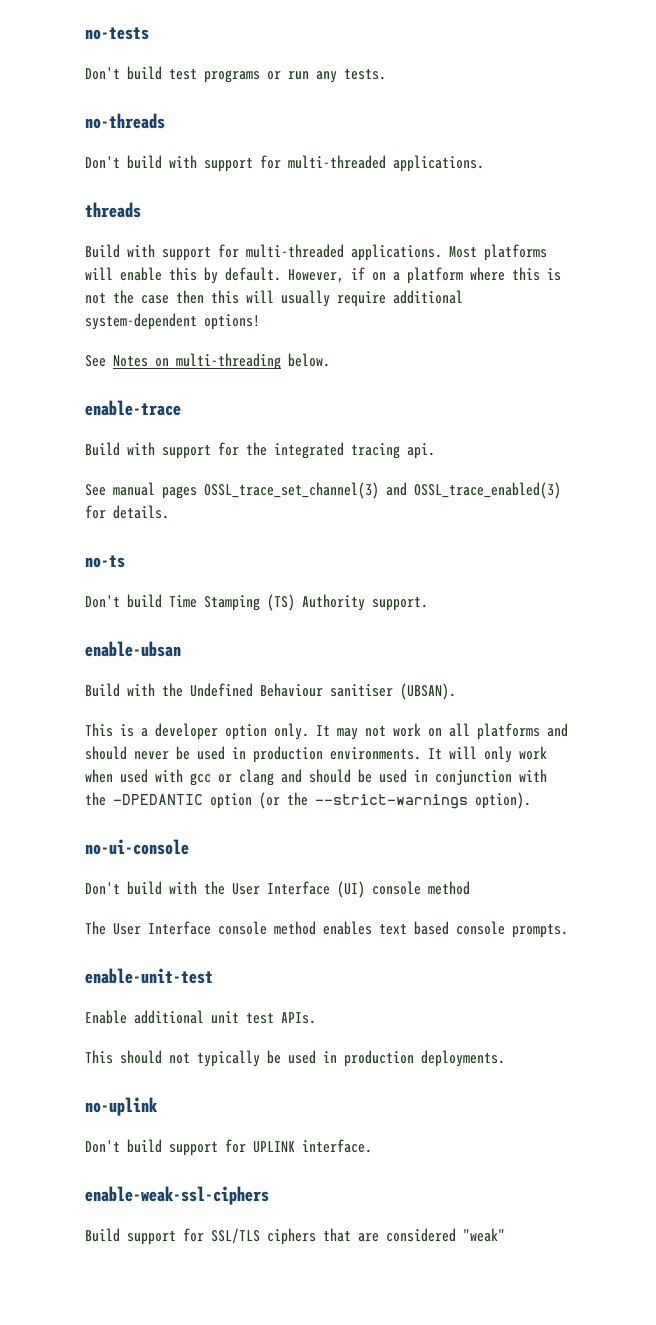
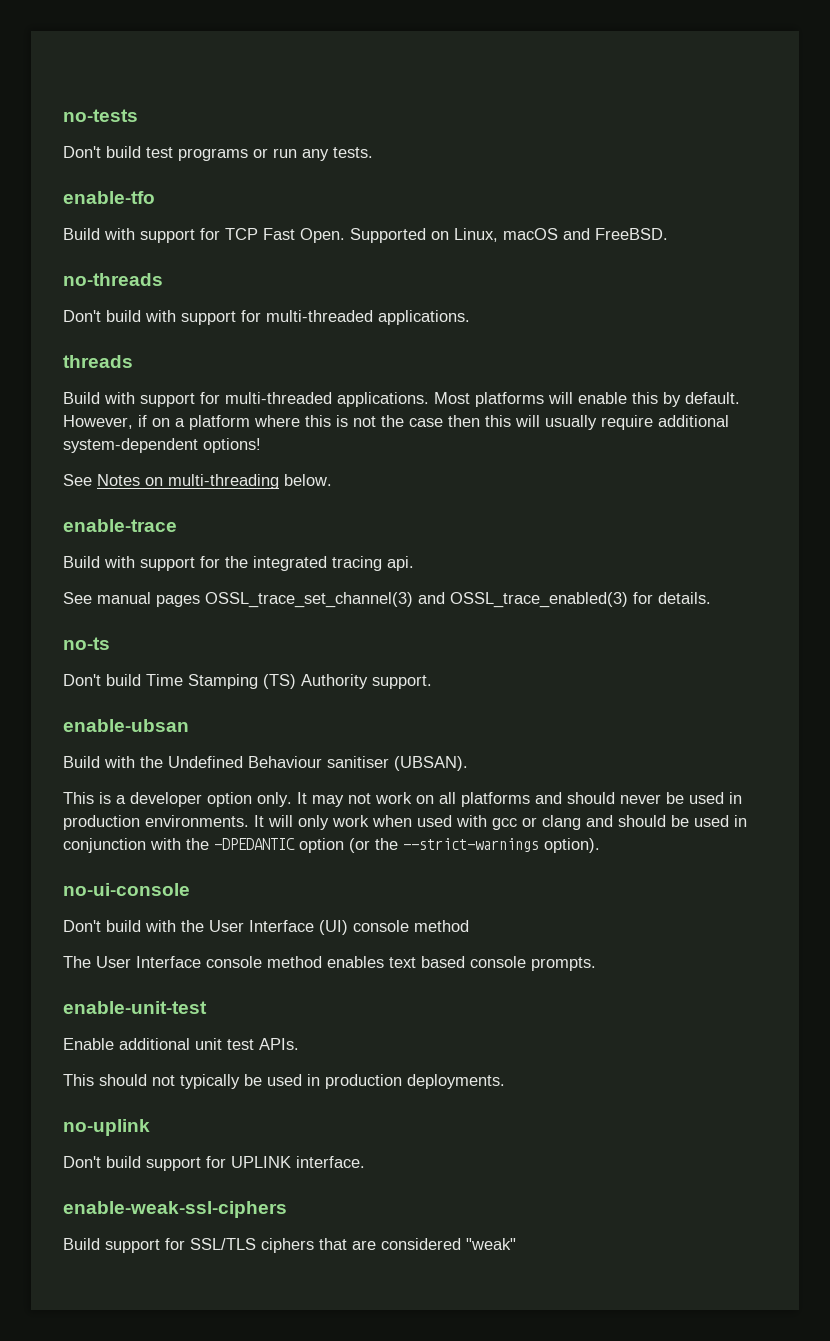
(386, 74) none -> [63,191,155,204] [63,228,668,243] // enable-tfo // Build with support for TCP Fast Open. Supported on Linux, macOS and FreeBSD.

